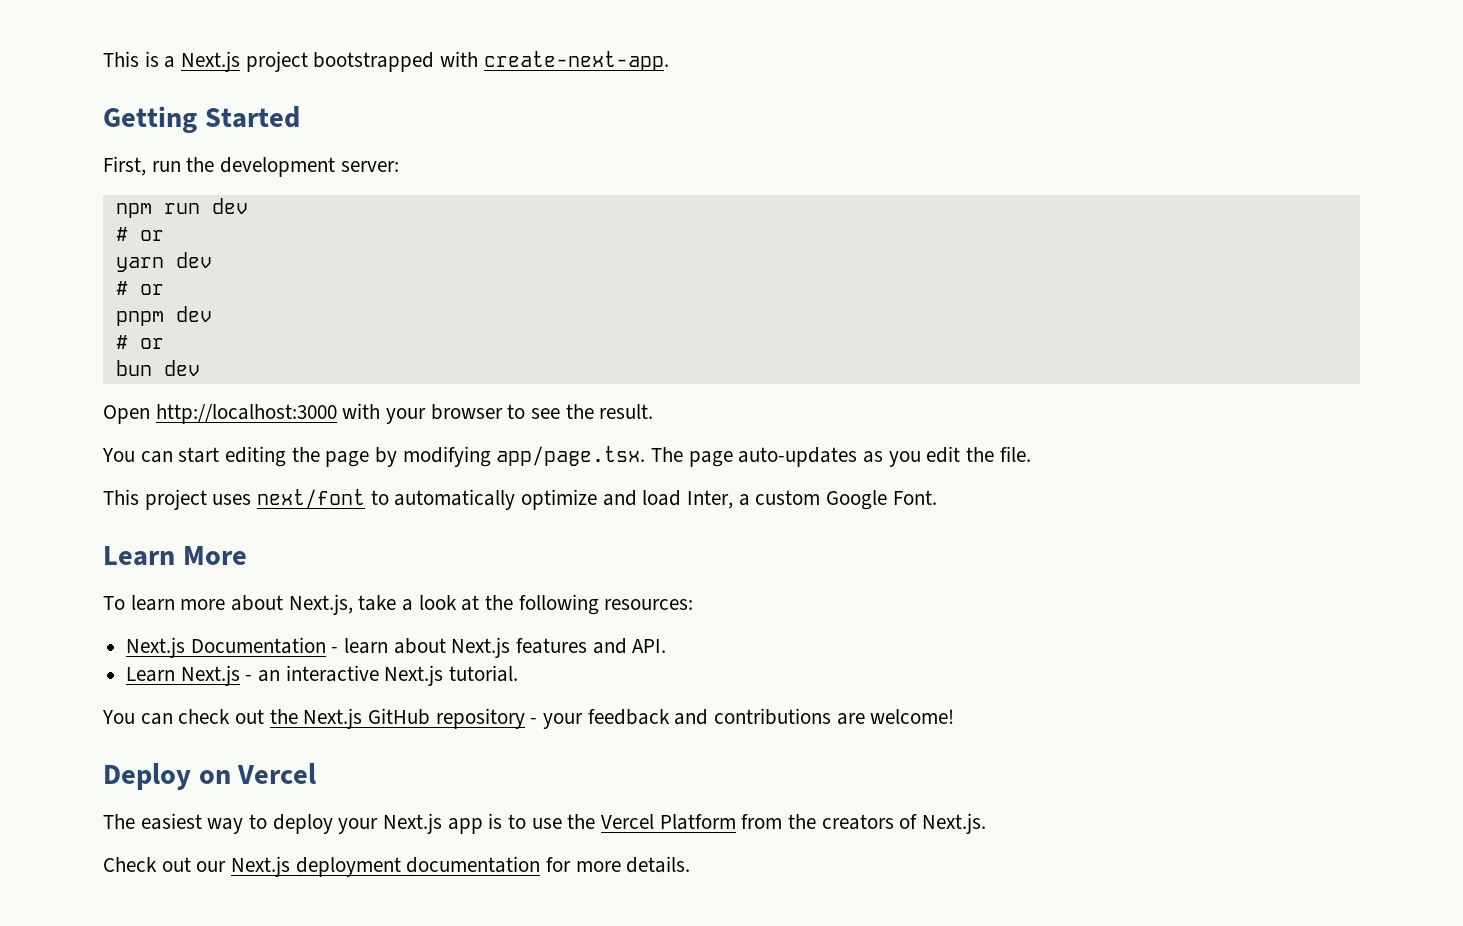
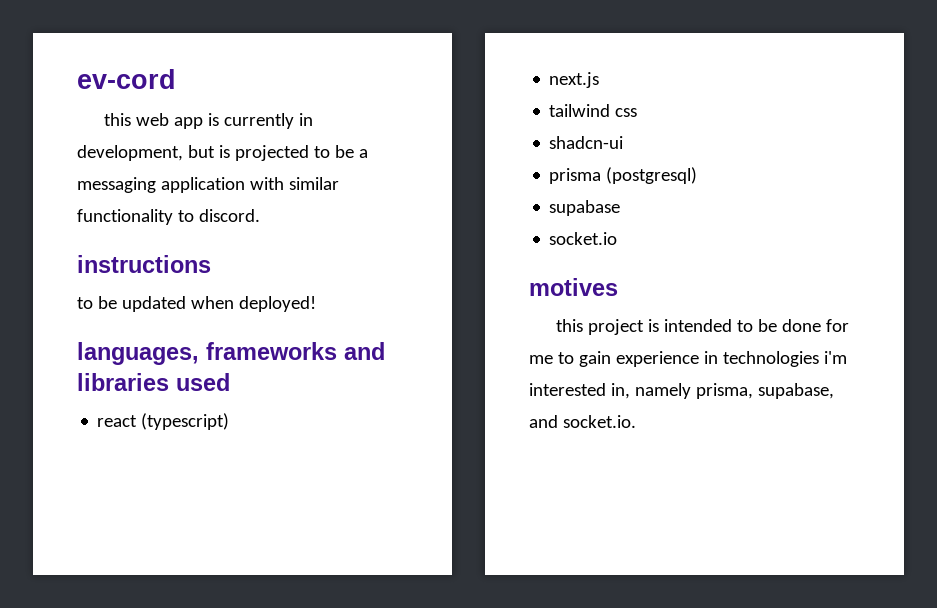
[103,51,669,72] [103,106,300,133] [103,156,399,177] [115,198,248,218] [115,227,164,241] [115,252,212,272] [115,281,164,295] [115,306,212,326] [115,335,164,349] [115,360,200,376] [103,403,654,424] [102,446,1031,467] [103,489,937,510] [103,546,247,566] [103,594,694,615] [126,637,667,658] [126,665,519,686] [102,708,955,729] [103,763,317,790] [103,813,987,834] [103,856,691,877] This is a Next.js project bootstrapped with create-next-app. // Getting Started // First, run the development server: // npm run dev // # or // yarn dev // # or // pnpm dev // # or // bun dev // Open http://localhost:3000 with your browser to see the result. // You can start editing the page by modifying app/page.tsx. The page auto-updates as you edit the file. // This project uses next/font to automatically optimize and load Inter, a custom Google Font. // Learn More // To learn more about Next.js, take a look at the following resources: // Next.js Documentation - learn about Next.js features and API. // Learn Next.js - an interactive Next.js tutorial. // You can check out the Next.js GitHub repository - your feedback and contributions are welcome! // Deploy on Vercel // The easiest way to deploy your Next.js app is to use the Vercel Platform from the creators of Next.js. // Check out our Next.js deployment documentation for more details. -> [77,69,176,89] [104,113,314,129] [77,145,368,161] [77,177,339,193] [77,209,260,225] [77,255,211,273] [77,296,316,312] [77,342,385,365] [77,373,230,391] [97,413,230,430] [549,72,600,88] [549,104,638,117] [549,136,624,149] [549,167,698,184] [549,200,621,216] [549,232,618,245] [529,278,618,296] [556,319,850,335] [529,351,847,367] [529,383,834,399] [529,415,636,428] ev-cord // this web app is currently in development, but is projected to be a messaging application with similar functionality to discord. // instructions // to be updated when deployed! // languages, frameworks and libraries used // react (typescript) // next.js // tailwind css // shadcn-ui // prisma (postgresql) // supabase // socket.io // motives // this project is intended to be done for me to gain experience in technologies i'm interested in, namely prisma, supabase, and socket.io.

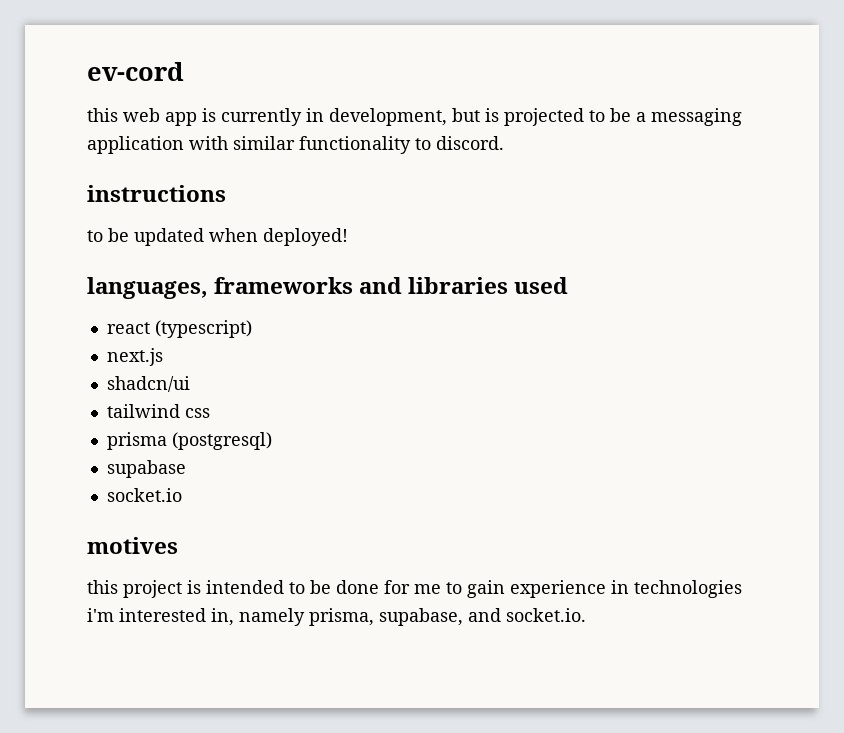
(600, 80) none -> [106,376,190,392] // shadcn/ui
[549,136,624,149] // shadcn-ui -> (210, 413) none

